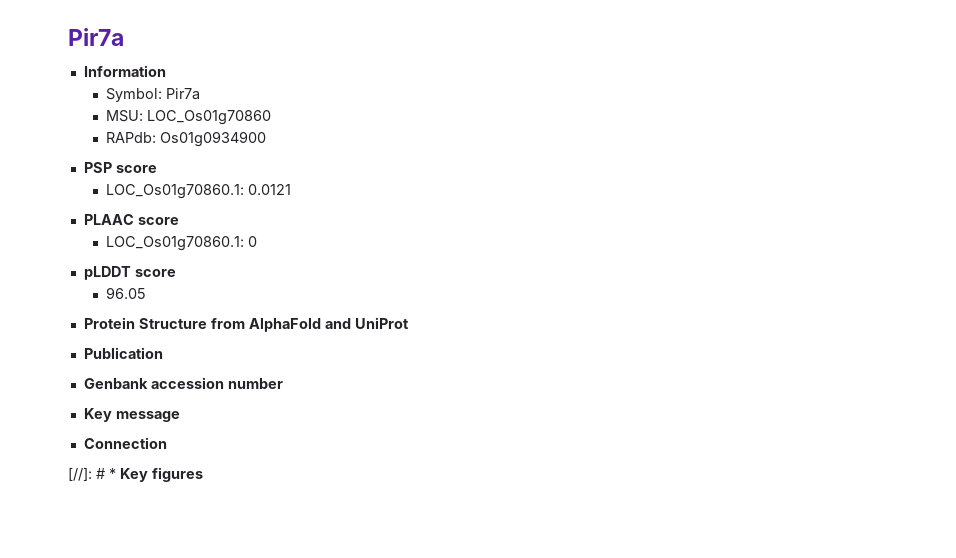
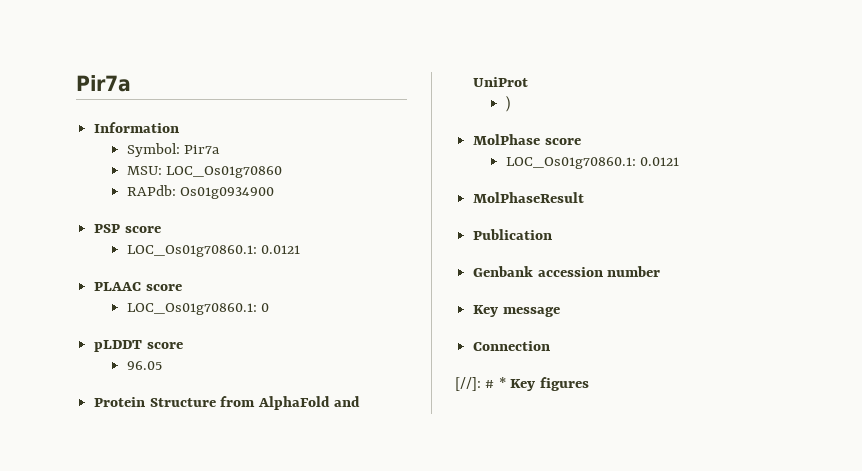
(409, 323) none -> [505,96,510,112] [473,134,581,145] [505,157,679,169] [473,192,585,203] // ) // MolPhase score // LOC_Os01g70860.1: 0.0121 // MolPhaseResult

